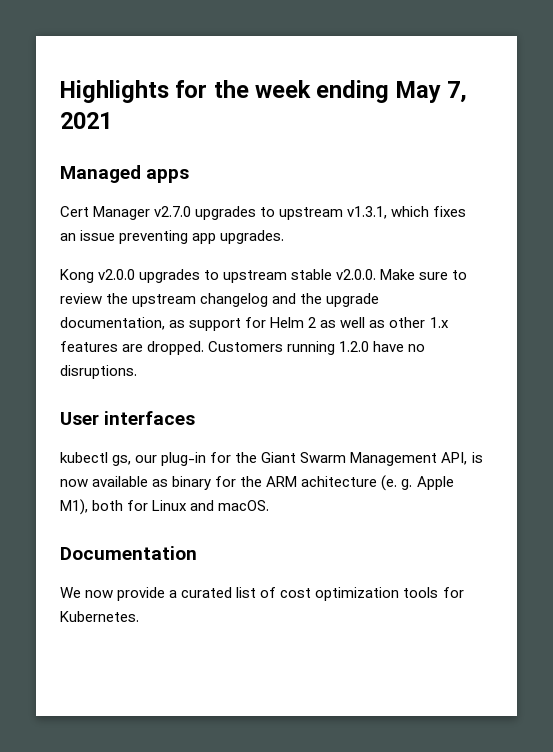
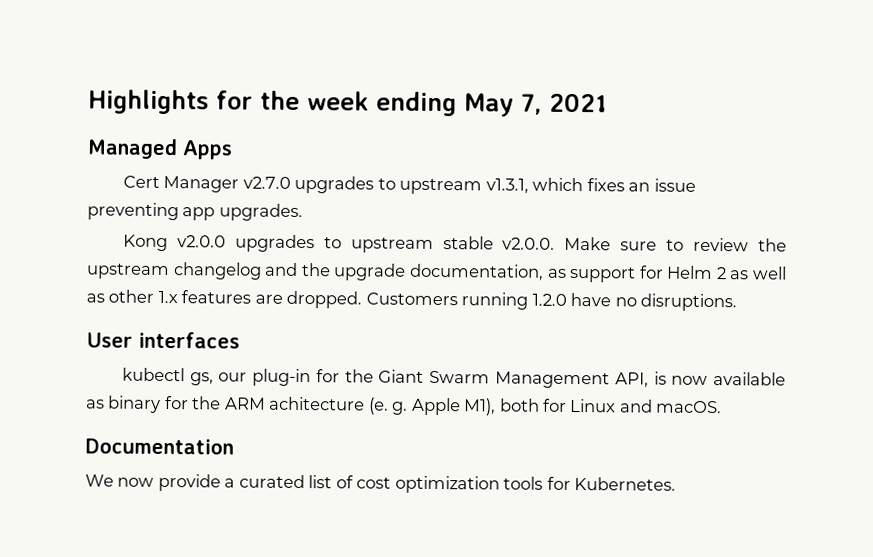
[146,169,190,183] apps -> [182,140,233,160] Apps

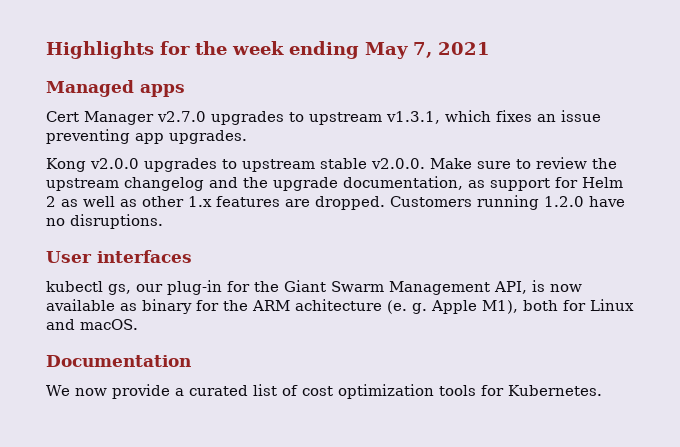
[182,140,233,160] Apps -> [140,84,185,97] apps

